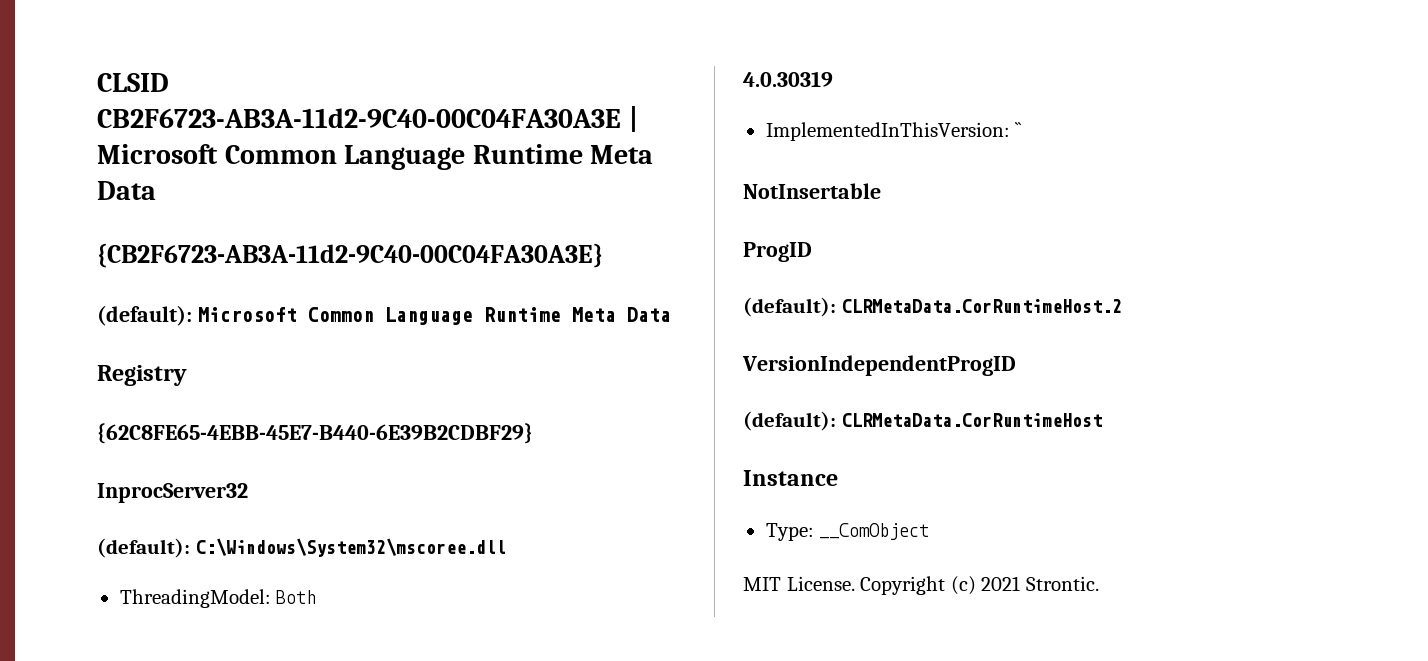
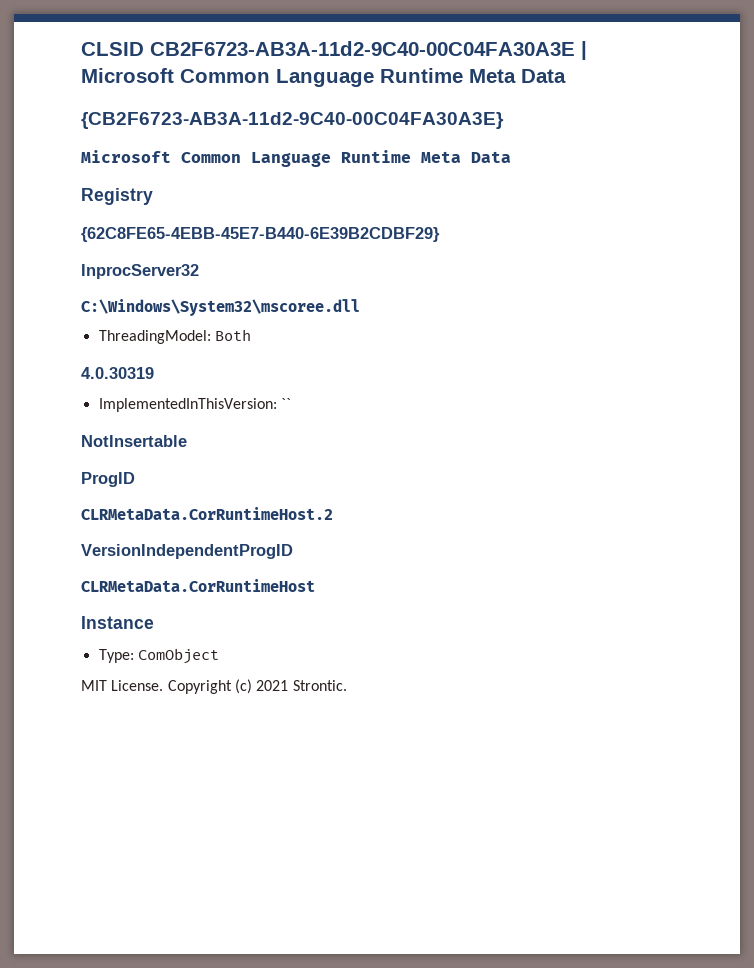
[97,305,192,326] (default): -> (504, 120) none
[97,538,190,558] (default): -> (199, 271) none
[743,297,836,317] (default): -> (135, 479) none
[743,411,836,431] (default): -> (293, 551) none
[819,523,930,540] __ComObject -> [137,648,219,664] ComObject

